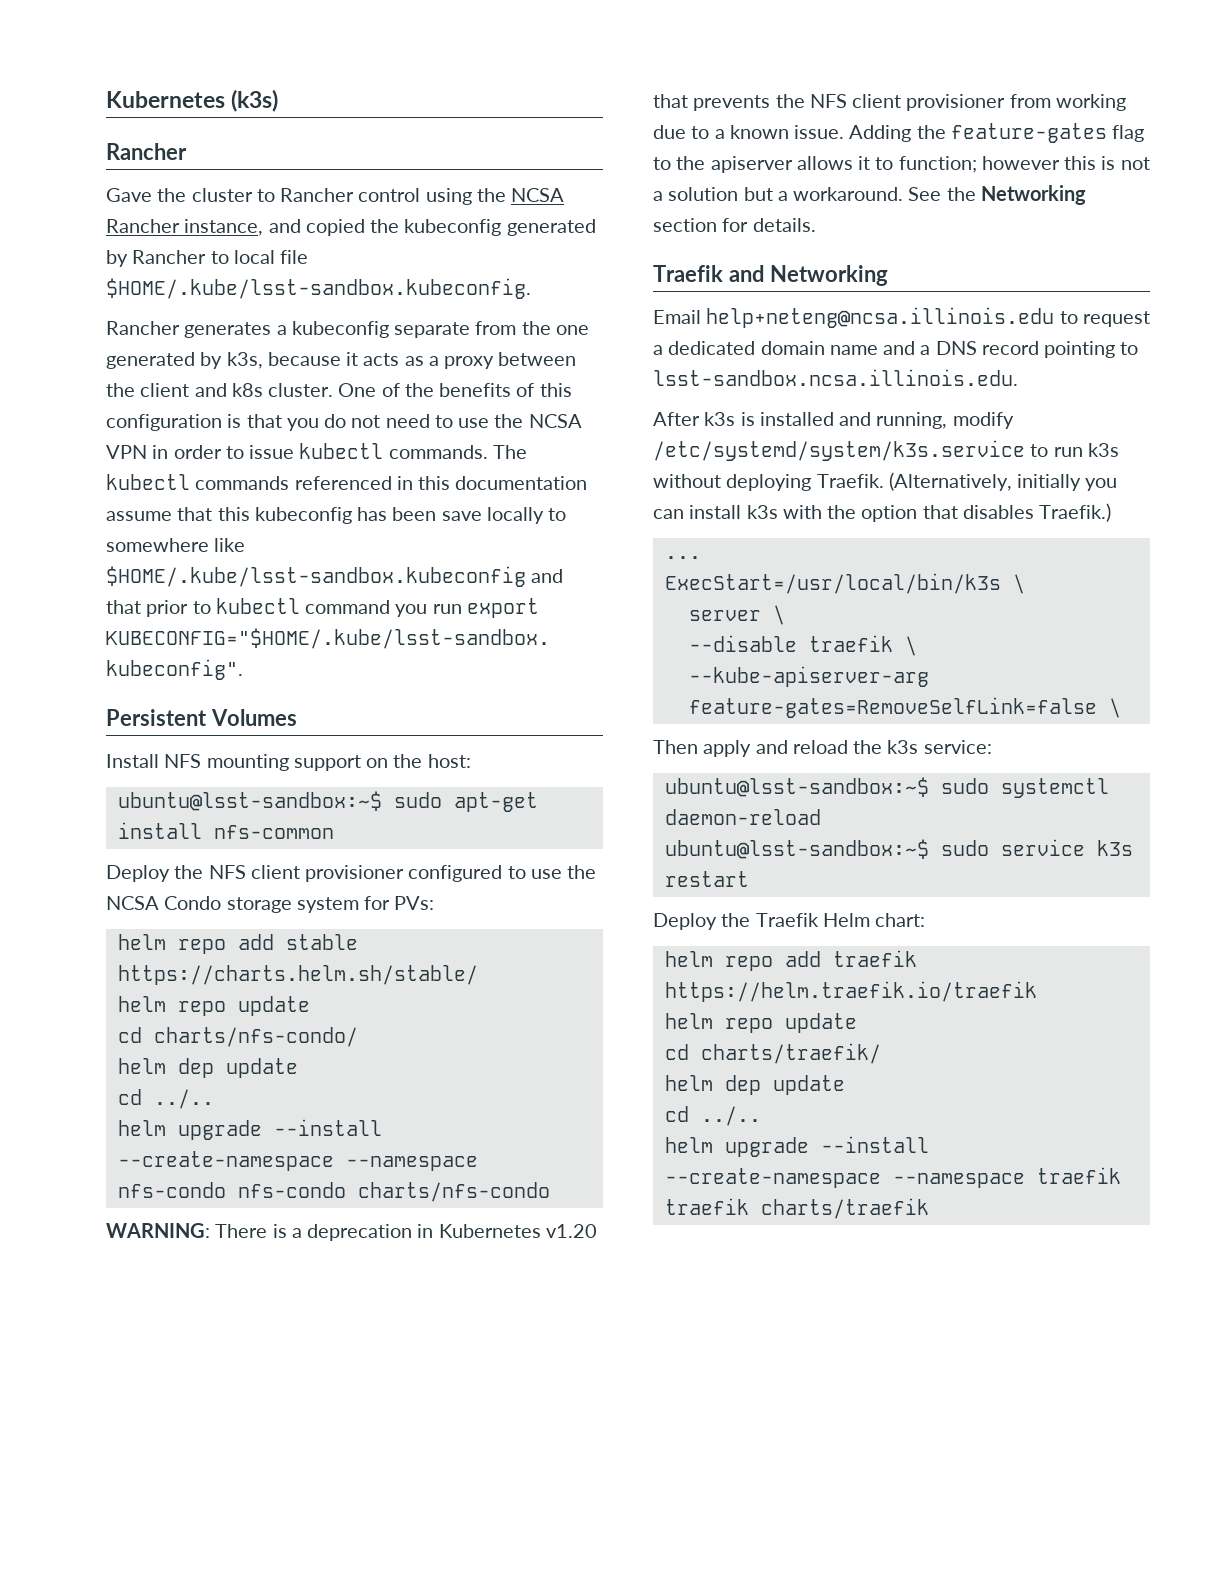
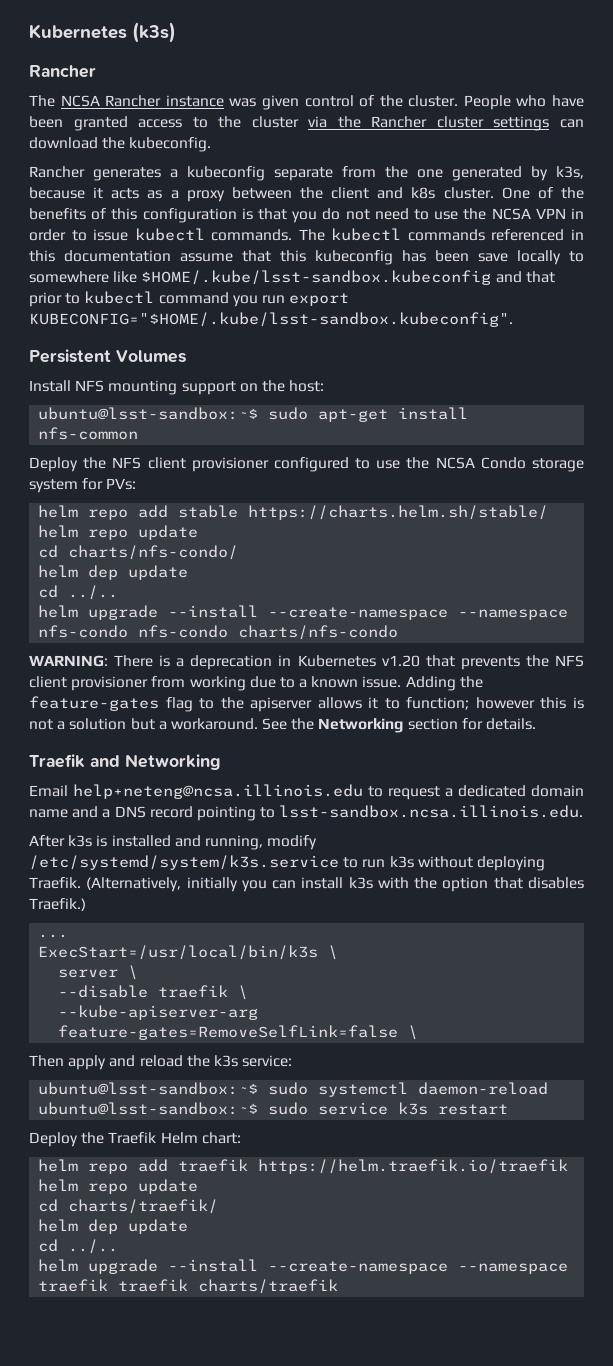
[106,188,565,205] [106,219,596,236] [106,250,309,267] [106,278,531,299] Gave the cluster to Rancher control using the NCSA Rancher instance, and copied the kubeconfig generated by Rancher to local file $HOME/.kube/lsst-sandbox.kubeconfig. -> [29,95,584,110] [29,116,584,131] [29,137,212,152] The NCSA Rancher instance was given control of the cluster. People who have been granted access to the cluster via the Rancher cluster settings can download the kubeconfig.

